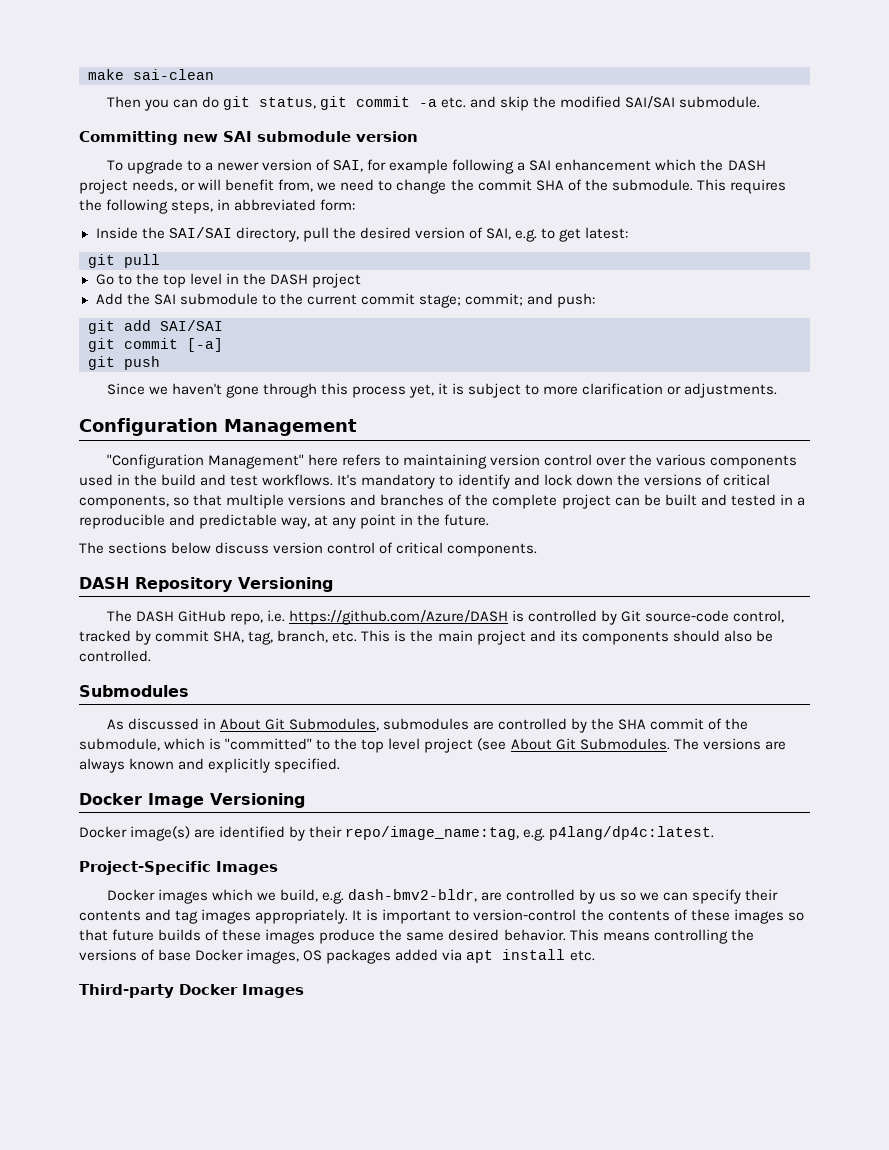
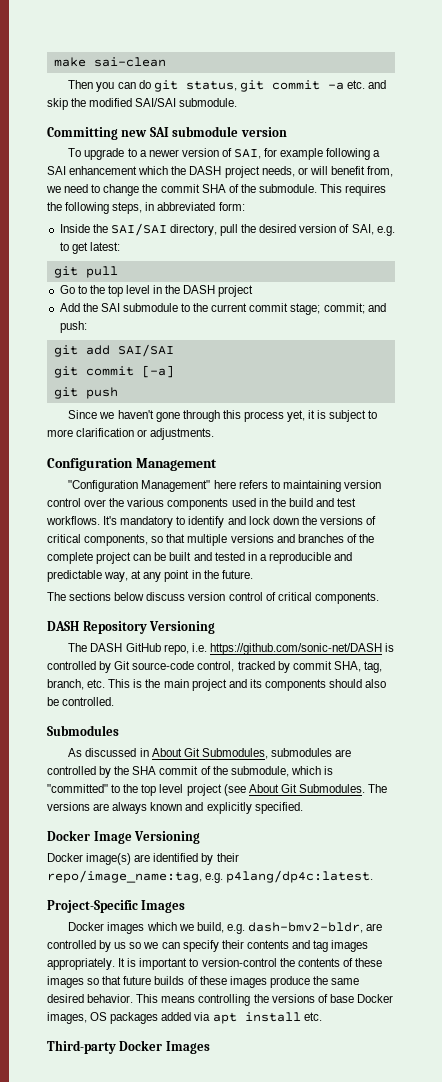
[288,610,508,625] https://github.com/Azure/DASH -> [209,643,382,655] https://github.com/sonic-net/DASH

